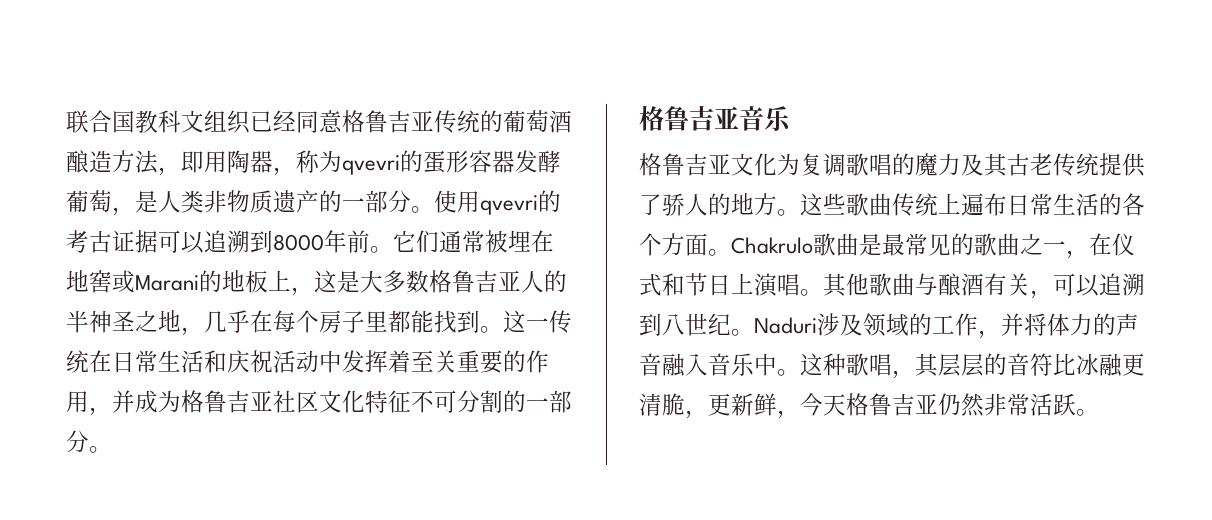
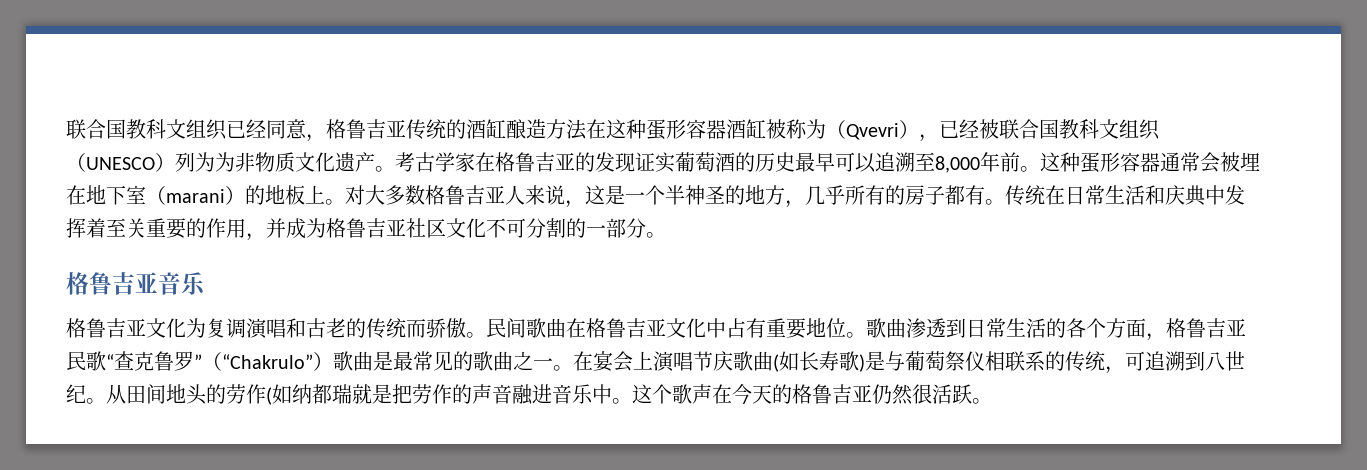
(342, 121) none -> [306,134,326,142] ，
[503,110,572,133] 葡萄酒 -> [466,119,506,139] 酒缸
[158,150,561,176] [66,190,561,216] [66,230,554,254] [66,270,199,293] ，即用陶器，称为qvevri的蛋形容器发酵葡萄，是人类非物质遗产的一部分。使用qvevri的考古证据可以追溯到8000年前。它们通常被埋在地窖或Marani -> [586,119,1160,142] [66,152,1260,173] [66,185,245,205] 在这种蛋形容器酒缸被称为（Qvevri），已经被联合国教科文组织（UNESCO）列为为非物质文化遗产。考古学家在格鲁吉亚的发现证实葡萄酒的历史最早可以追溯至8,000年前。这种蛋形容器通常会被埋在地下室（marani）
[291,270,360,296] ，这是 -> [325,185,365,205] 。对
[544,270,567,292] [66,310,549,336] 的半神圣之地，几乎在每个房子里都能找到。这一 -> [525,185,1005,208] 来说，这是一个半神圣的地方，几乎所有的房子都有。
[250,350,319,373] 祝活动 -> [1185,185,1206,206] 典
[365,390,411,413] 特征 -> (486, 228) none
[846,153,1145,177] [639,193,1007,216] 歌唱的魔力及其古老传统提供了骄人的地方。这些歌曲传统上遍布 -> [246,318,966,339] 演唱和古老的传统而骄傲。民间歌曲在格鲁吉亚文化中占有重要地位。歌曲渗透到
[708,237,813,256] 。Chakrulo -> [1146,318,1246,341] [66,351,333,371] ，格鲁吉亚民歌“查克鲁罗”（“Chakrulo”）
[1066,233,1135,259] [639,273,1145,299] [639,313,1093,339] ，在仪式和节日上演唱。其他歌曲与酿酒有关，可以追溯到八世纪。Naduri涉及领域的工作，并将体力 -> [553,351,1245,374] [66,384,452,405] 。在宴会上演唱节庆歌曲(如长寿歌)是与葡萄祭仪相联系的传统，可追溯到八世纪。从田间地头的劳作(如纳都瑞就是把劳作
[685,353,708,376] 入 -> [532,384,552,404] 进
[823,353,1145,379] [639,393,846,419] 种歌唱，其层层的音符比冰融更清脆，更新鲜，今天 -> [652,384,792,405] 个歌声在今天的
[984,393,1030,416] 非常 -> [912,384,932,404] 很

